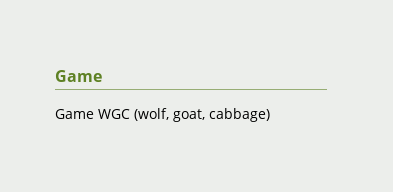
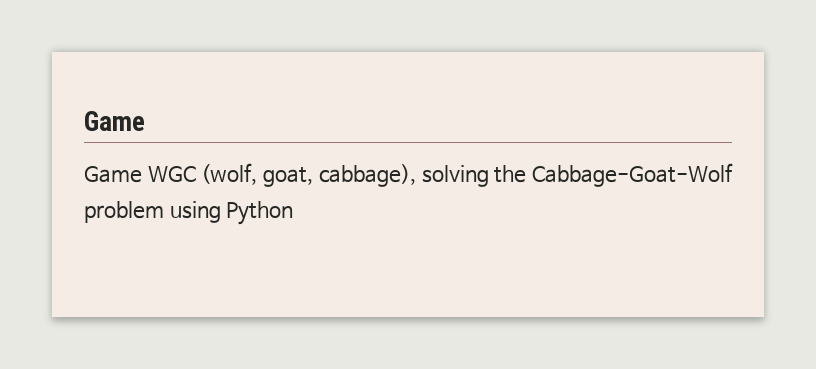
[209,108,270,122] cabbage) -> [318,163,734,187] [84,201,294,225] cabbage), solving the Cabbage-Goat-Wolf problem using Python

